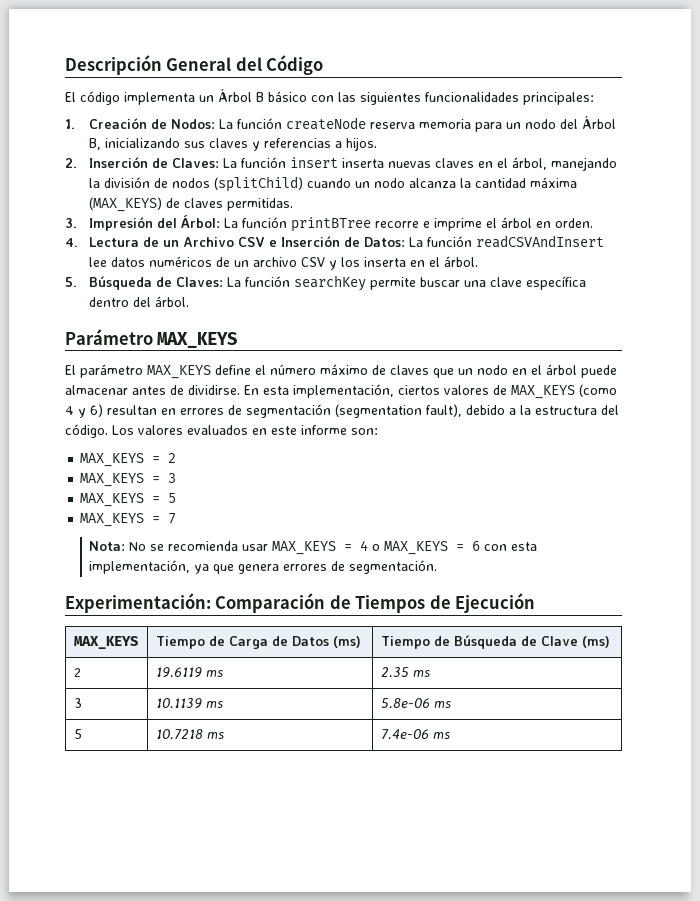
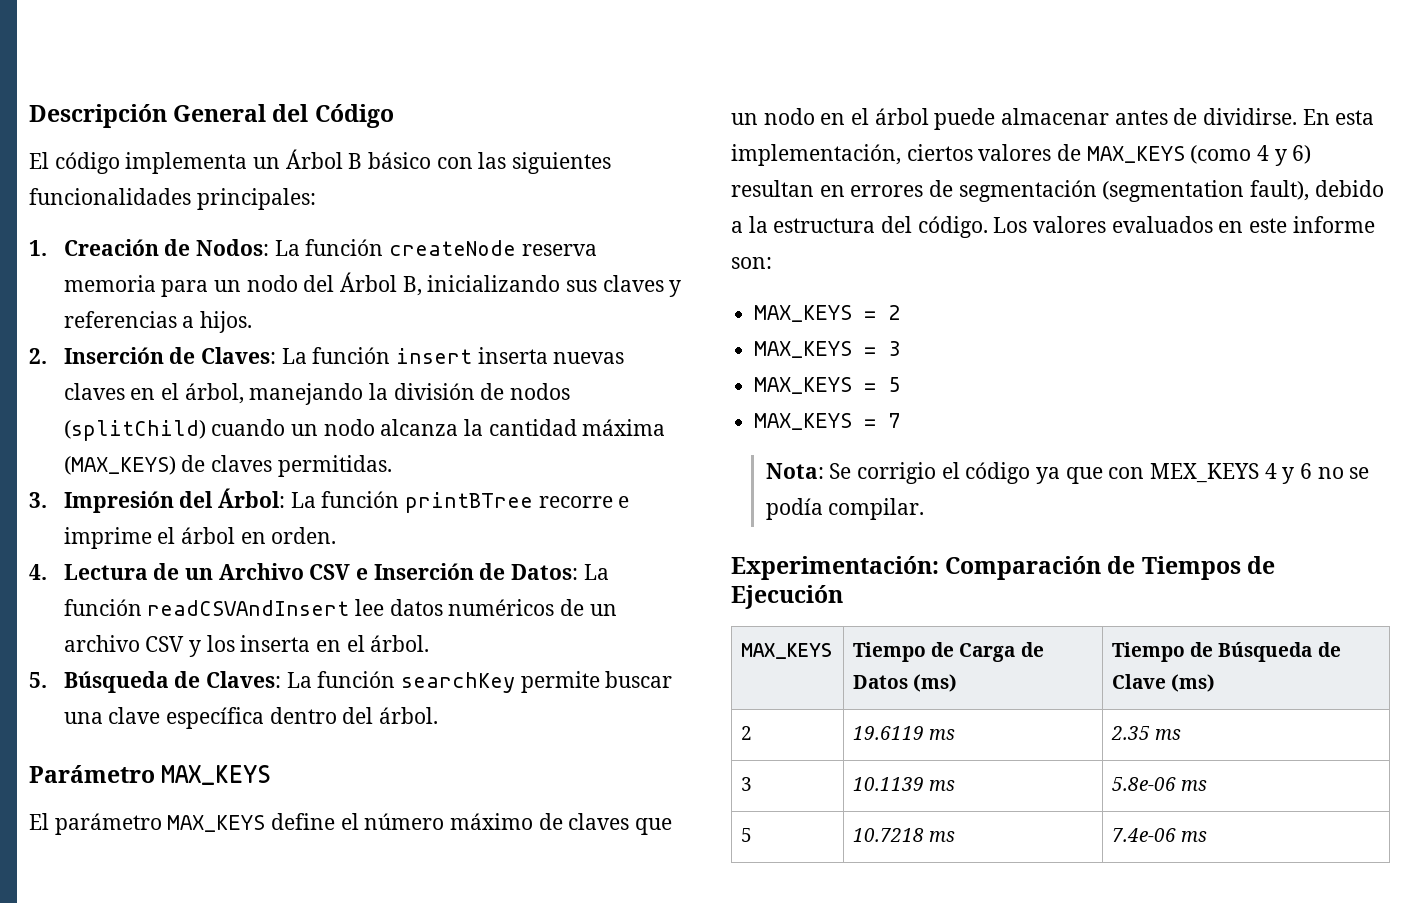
[129,540,538,555] [89,560,438,574] No se recomienda usar MAX_KEYS = 4 o MAX_KEYS = 6 con esta implementación, ya que genera errores de segmentación. -> [829,462,1370,484] [765,498,925,520] Se corrigio el código ya que con MEX_KEYS 4 y 6 no se podía compilar.

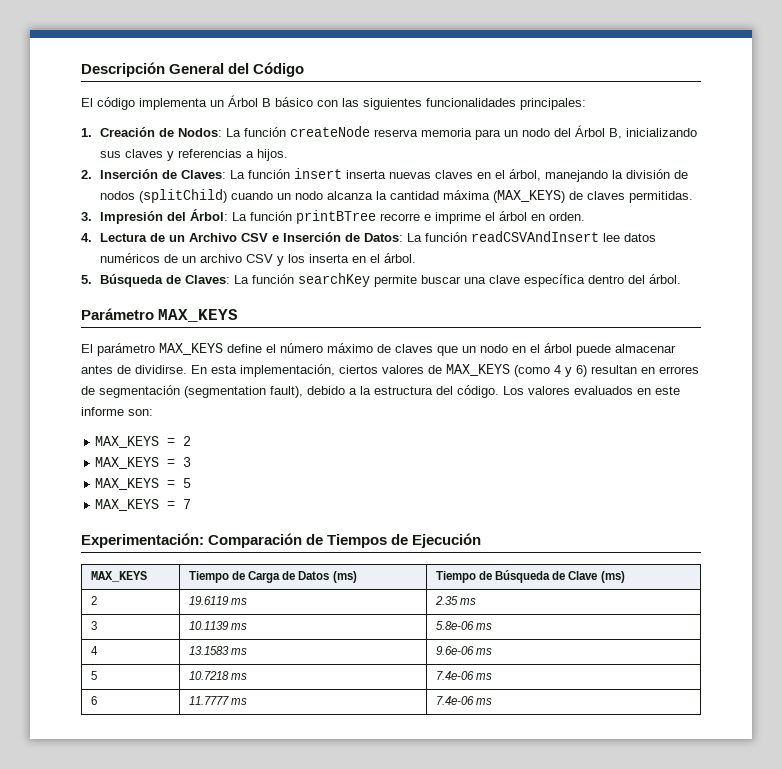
[765,462,1370,484] [765,498,925,520] // Nota: Se corrigio el código ya que con MEX_KEYS 4 y 6 no se podía compilar. -> (192, 504) none
(1208, 785) none -> [91,646,99,655] [189,646,248,655] [436,646,493,655] // 4 | 13.1583 ms | 9.6e-06 ms
(1208, 836) none -> [91,696,98,705] [189,696,248,705] [436,696,493,705] // 6 | 11.7777 ms | 7.4e-06 ms

